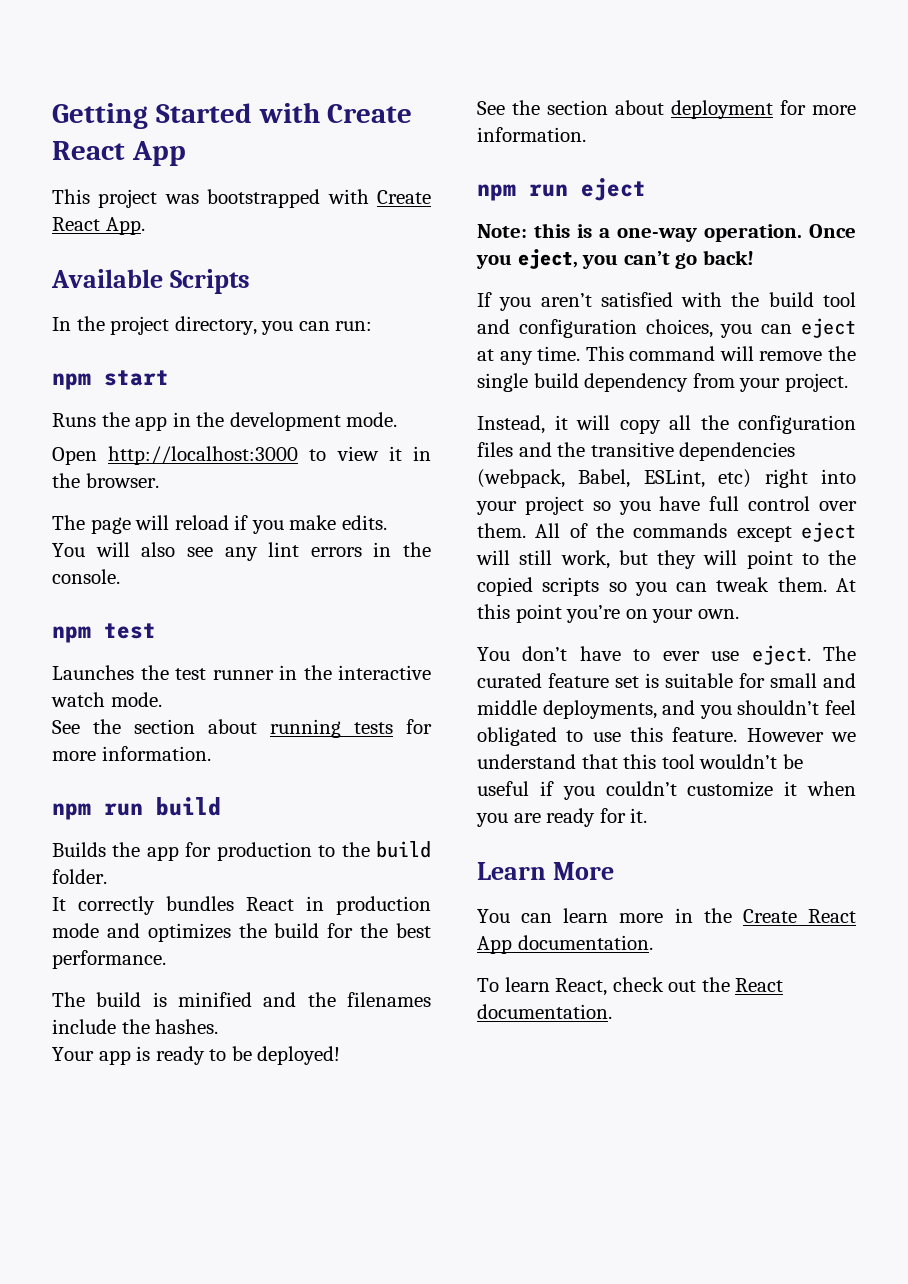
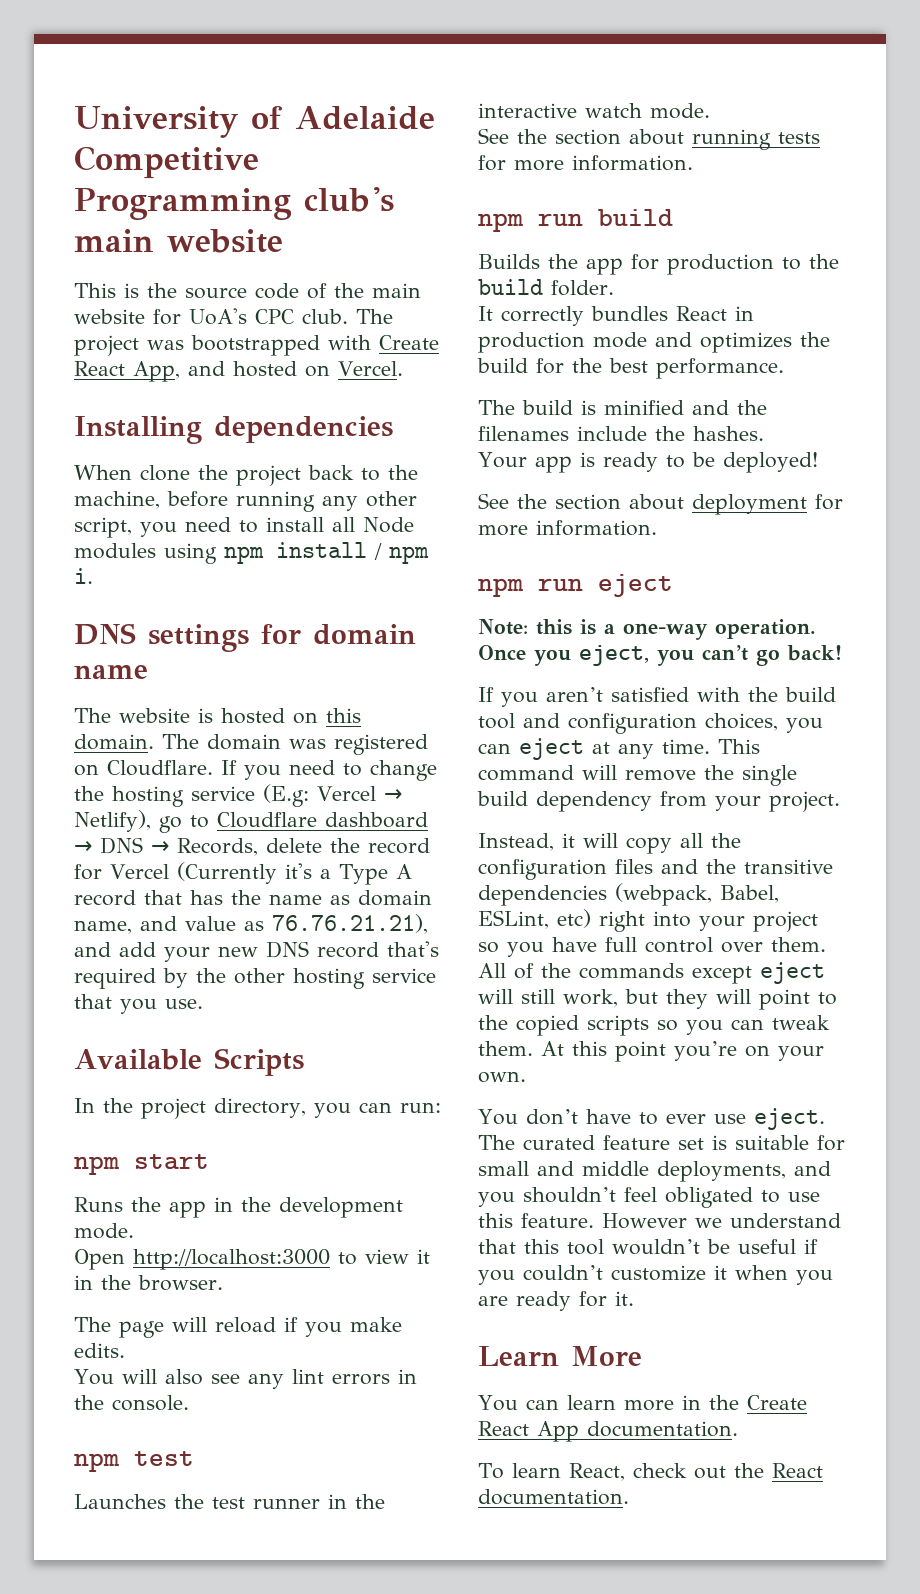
[52,102,413,129] [52,141,186,166] [52,189,90,204] Getting Started with Create React App // This -> [74,106,435,138] [74,146,259,179] [74,187,394,220] [74,229,283,253] [74,283,421,299] [74,308,393,325] University of Adelaide Competitive Programming club's main website // This is the source code of the main website for UoA's CPC club. The
[105,217,145,235] App. -> [133,361,403,382] [74,416,393,444] [74,465,418,486] [74,491,417,512] [74,517,414,538] [74,542,429,564] [74,568,93,584] [74,623,416,652] [74,665,148,679] [74,708,361,724] [74,734,428,755] [74,760,437,781] [74,784,402,807] [74,810,428,833] [74,837,430,856] [74,862,412,885] [74,890,432,906] [74,914,428,934] [74,941,439,962] [74,968,436,989] [74,994,203,1014] App, and hosted on Vercel. // Installing dependencies // When clone the project back to the machine, before running any other script, you need to install all Node modules using npm install / npm i. // DNS settings for domain name // The website is hosted on this domain. The domain was registered on Cloudflare. If you need to change the hosting service (E.g: Vercel → Netlify), go to Cloudflare dashboard → DNS → Records, delete the record for Vercel (Currently it's a Type A record that has the name as domain name, and value as 76.76.21.21), and add your new DNS record that's required by the other hosting service that you use.

